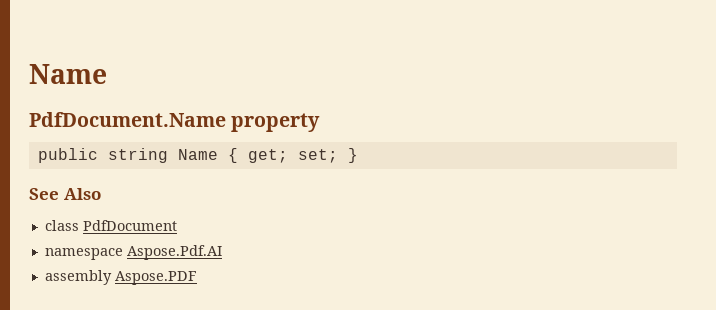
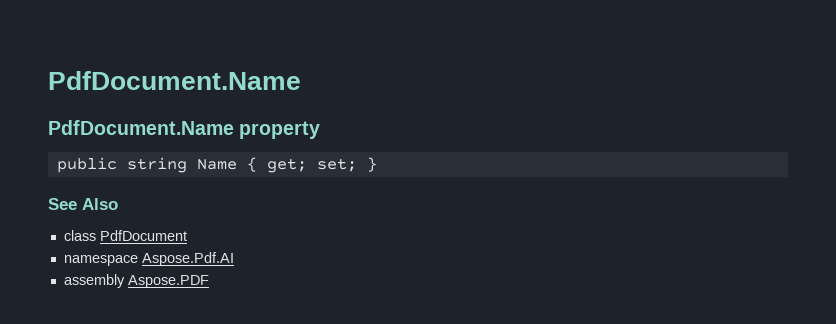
[29,64,107,84] Name -> [48,71,301,90] PdfDocument.Name

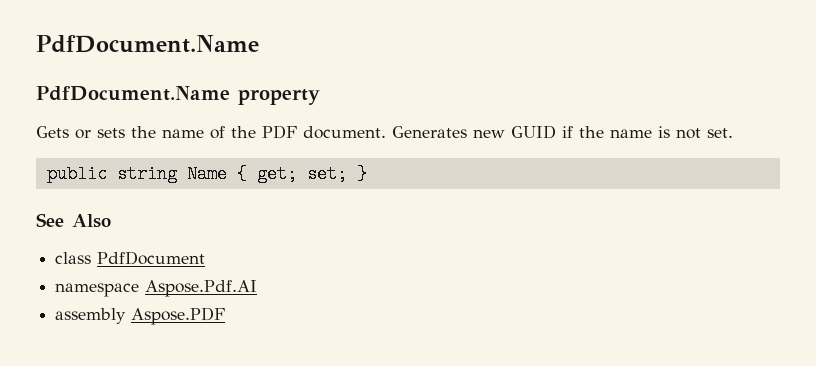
(321, 130) none -> [36,125,733,139] // Gets or sets the name of the PDF document. Generates new GUID if the name is not set.

